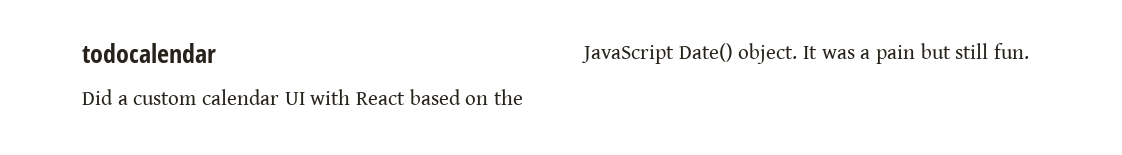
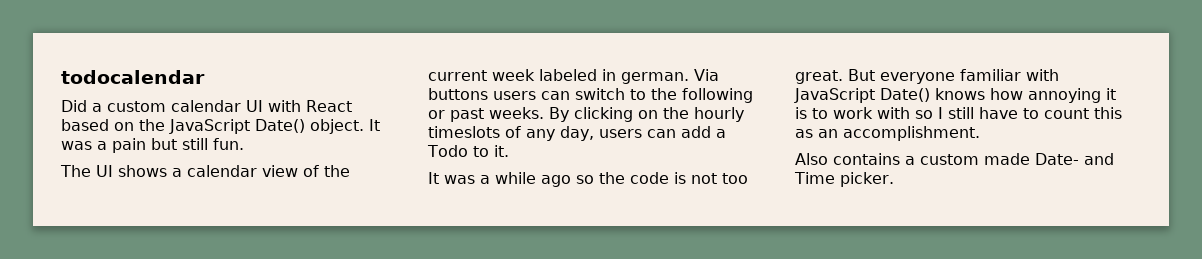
(1030, 51) none -> [60,165,350,177] [428,69,719,84] [428,88,753,103] [428,107,744,122] [428,126,726,141] [427,145,509,157] [428,172,748,187] [795,69,1059,84] [794,88,1116,103] [795,107,1122,119] [795,126,980,141] [795,153,1114,165] [794,172,894,187] // The UI shows a calendar view of the current week labeled in german. Via buttons users can switch to the following or past weeks. By clicking on the hourly timeslots of any day, users can add a Todo to it. // It was a while ago so the code is not too great. But everyone familiar with JavaScript Date() knows how annoying it is to work with so I still have to count this as an accomplishment. // Also contains a custom made Date- and Time picker.

